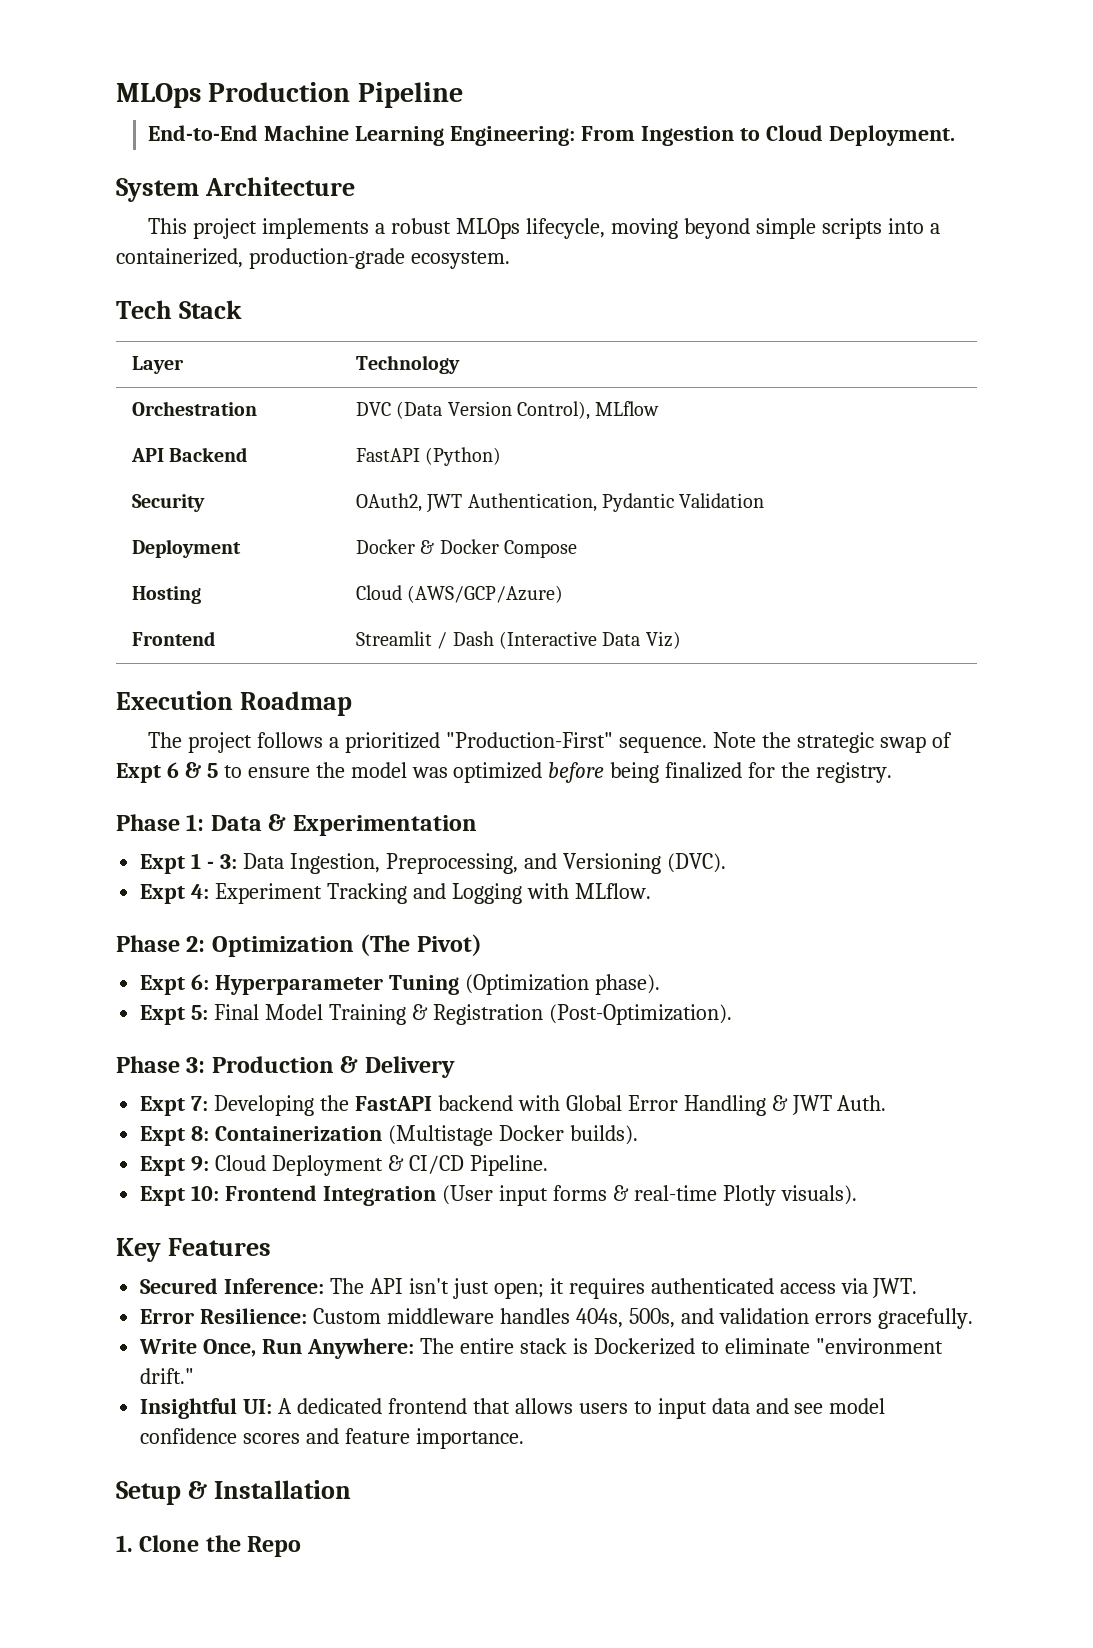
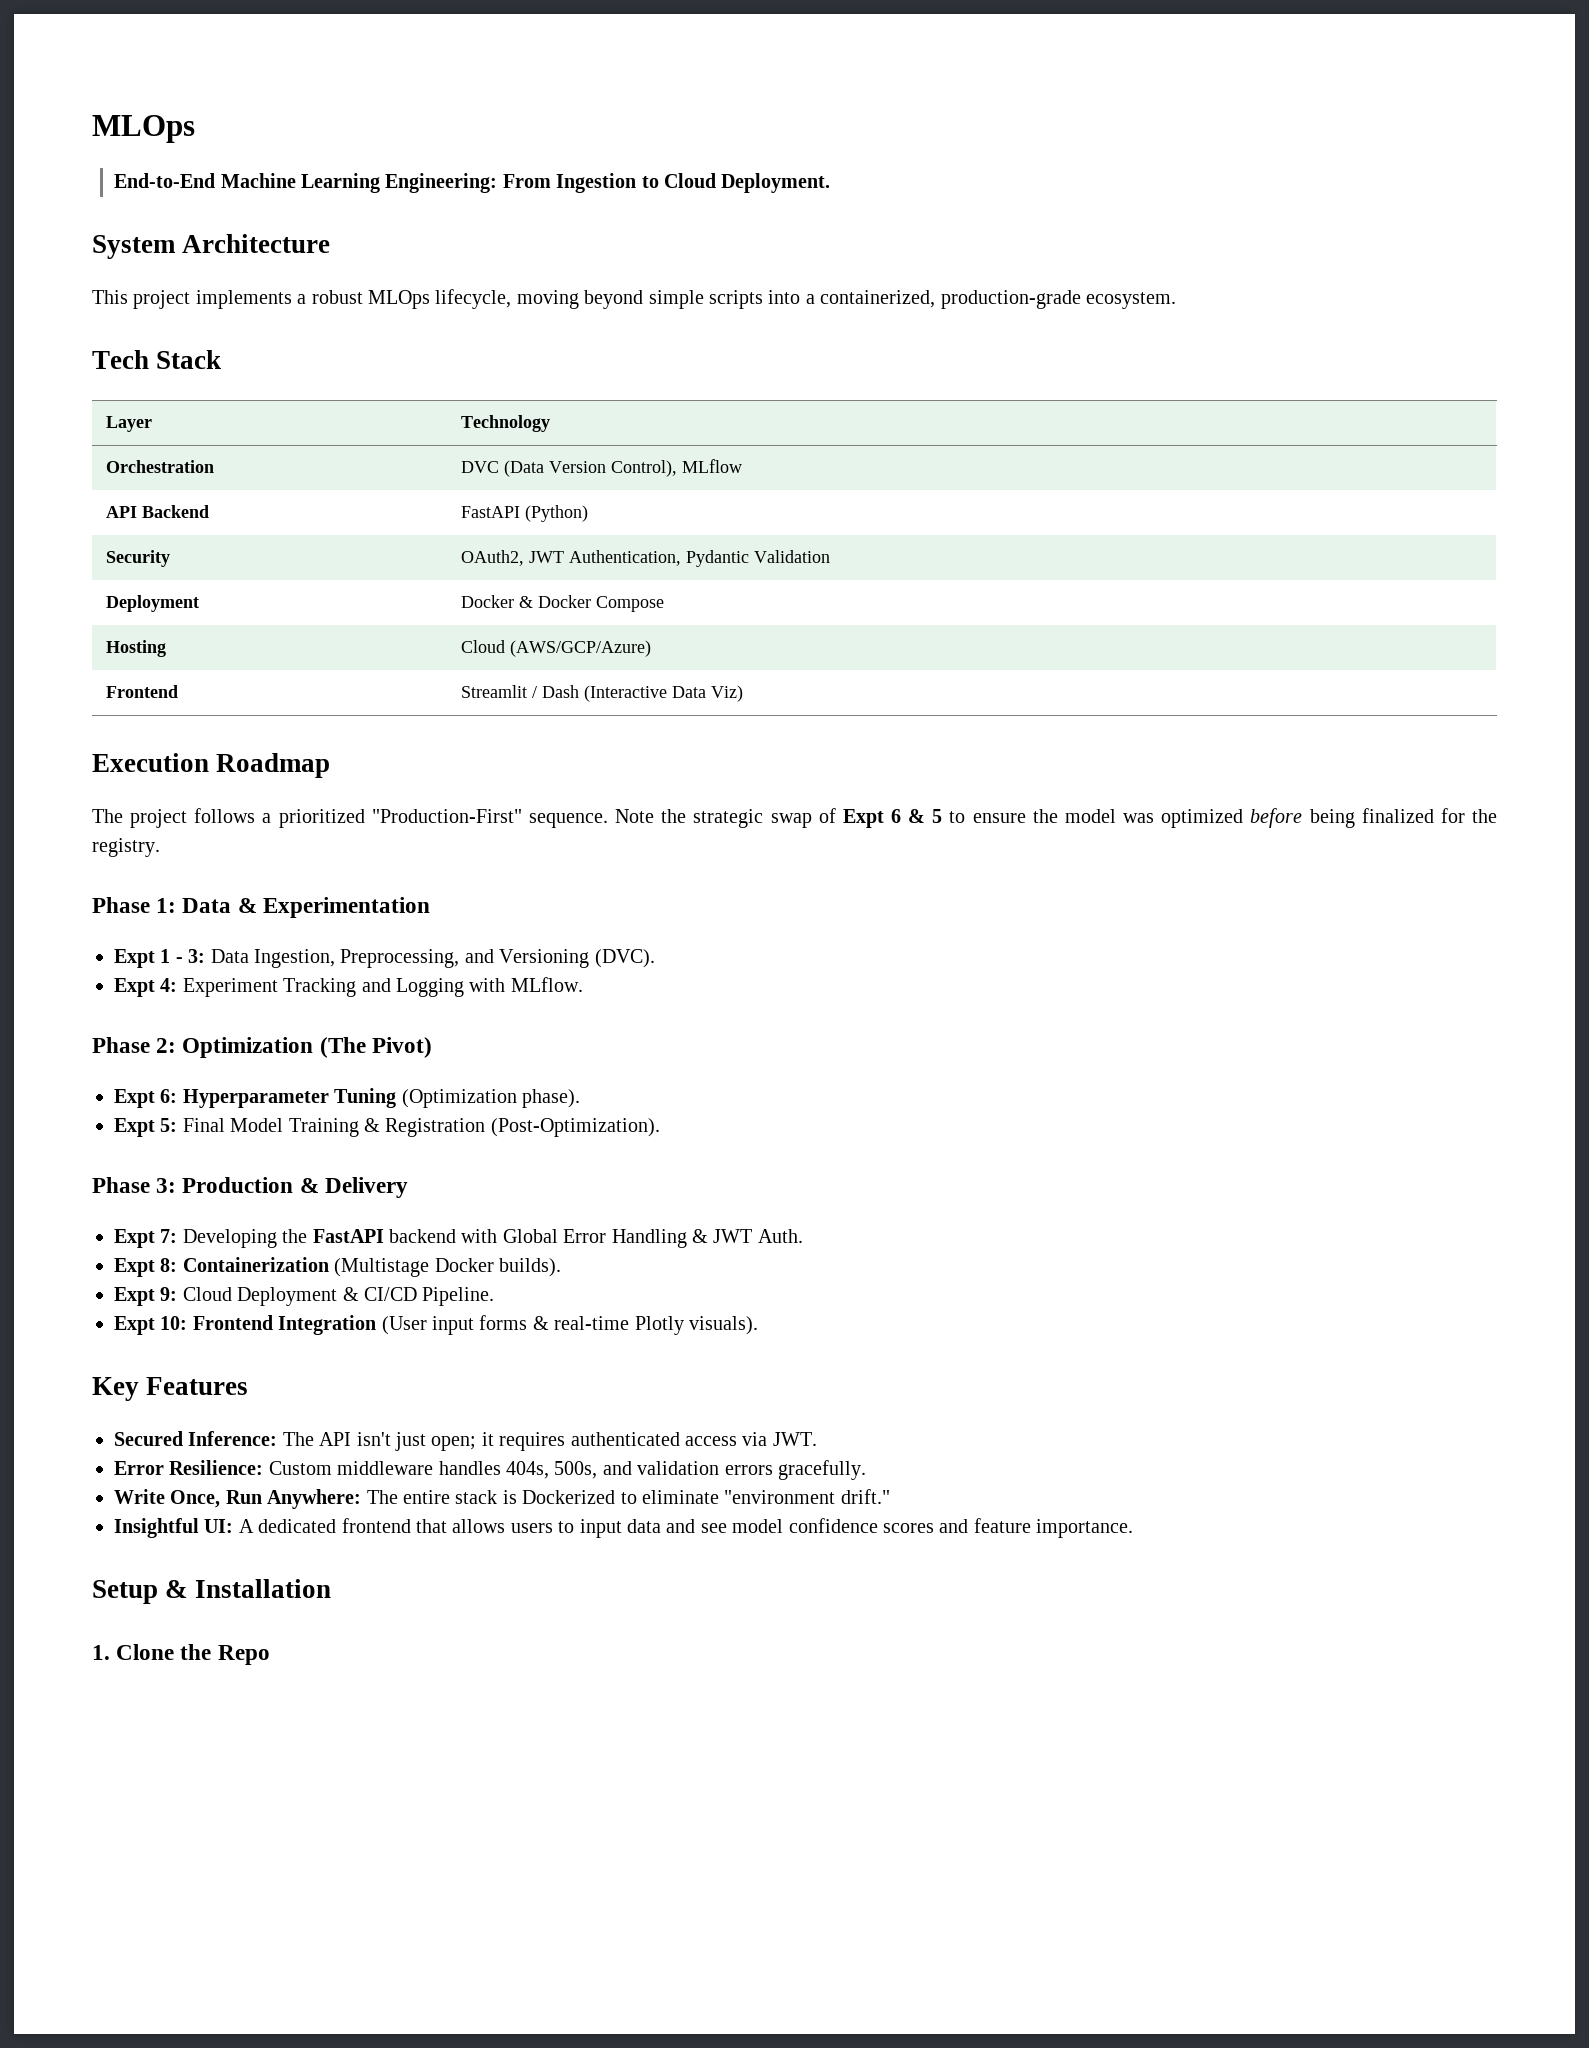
[116,82,463,108] MLOps Production Pipeline -> [92,115,195,143] MLOps

